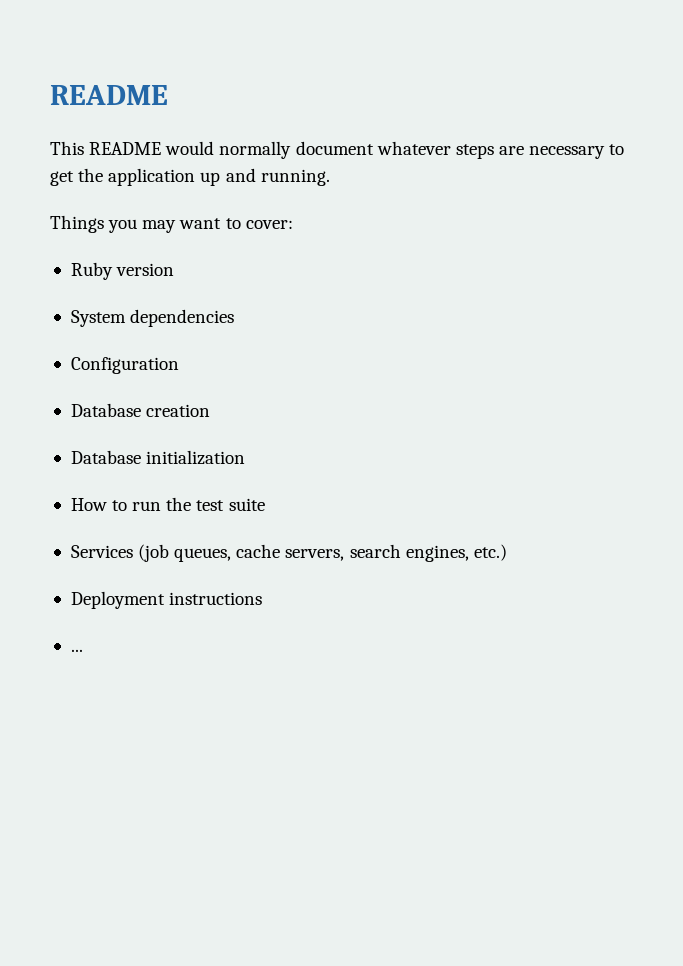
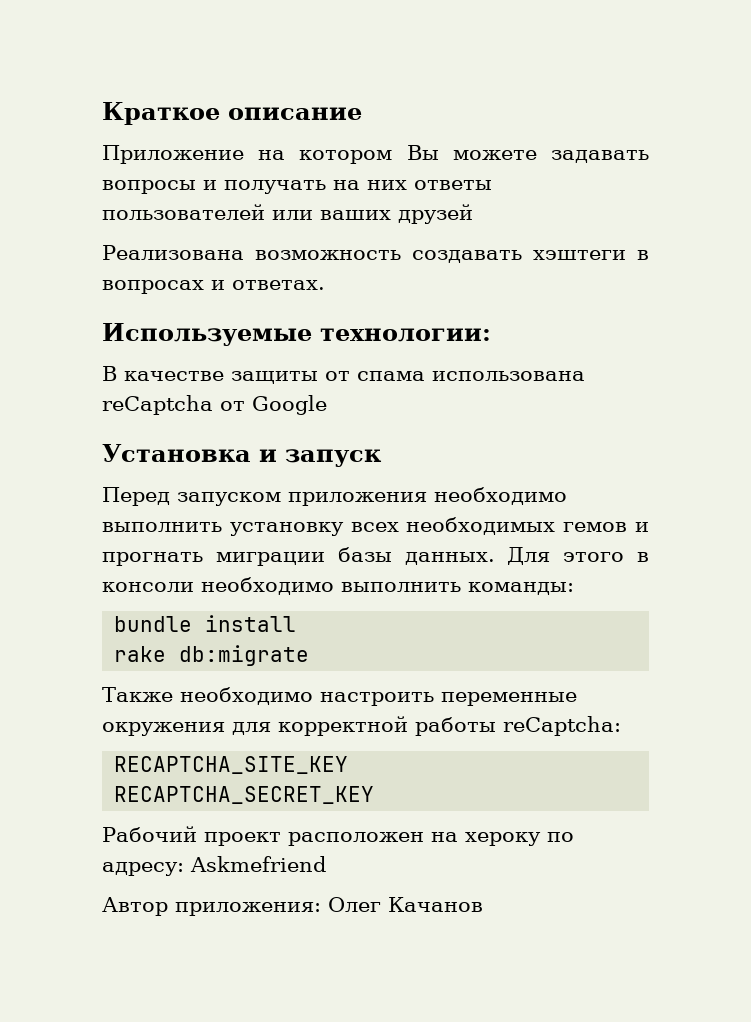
[50,85,168,105] [50,141,625,159] [50,168,330,186] [50,215,293,233] [70,262,175,280] [70,309,235,327] [70,357,179,374] [70,403,211,417] [70,450,246,465] [70,497,265,511] [70,544,507,562] [70,591,263,609] [70,649,83,652] README // This README would normally document whatever steps are necessary to get the application up and running. // Things you may want to cover: // Ruby version // System dependencies // Configuration // Database creation // Database initialization // How to run the test suite // Services (job queues, cache servers, search engines, etc.) // Deployment instructions // ... -> [102,102,362,125] [102,145,649,164] [102,180,492,194] [102,204,473,224] [102,245,649,263] [102,280,325,294] [102,323,491,346] [102,366,585,384] [102,395,327,415] [102,444,382,467] [102,487,567,506] [102,517,649,536] [102,547,649,566] [102,577,574,595] [114,615,297,632] [114,645,310,666] [102,687,577,706] [102,716,621,736] [114,756,349,774] [114,786,375,804] [102,826,574,846] [102,856,326,876] [102,897,483,916] Краткое описание // Приложение на котором Вы можете задавать вопросы и получать на них ответы пользователей или ваших друзей // Реализована возможность создавать хэштеги в вопросах и ответах. // Используемые технологии: // В качестве защиты от спама использована reCaptcha от Google // Установка и запуск // Перед запуском приложения необходимо выполнить установку всех необходимых гемов и прогнать миграции базы данных. Для этого в консоли необходимо выполнить команды: // bundle install // rake db:migrate // Также необходимо настроить переменные окружения для корректной работы reCaptcha: // RECAPTCHA_SITE_KEY // RECAPTCHA_SECRET_KEY // Рабочий проект расположен на хероку по адресу: Askmefriend // Автор приложения: Олег Качанов

